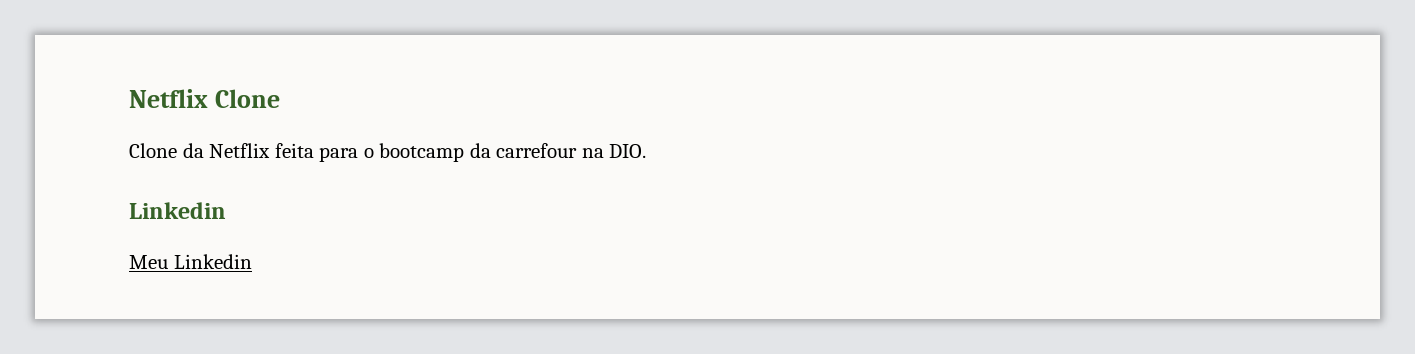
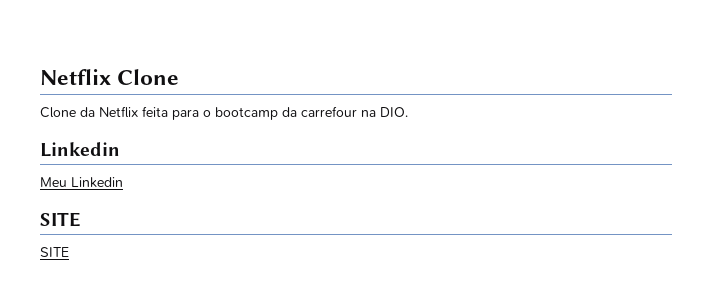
(252, 261) none -> [40,212,81,227] [40,247,69,257] // SITE // SITE

